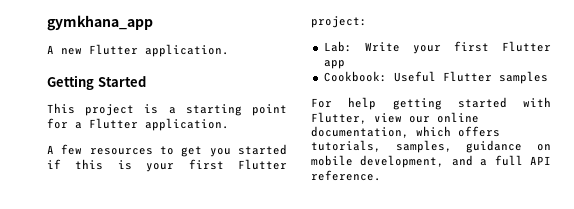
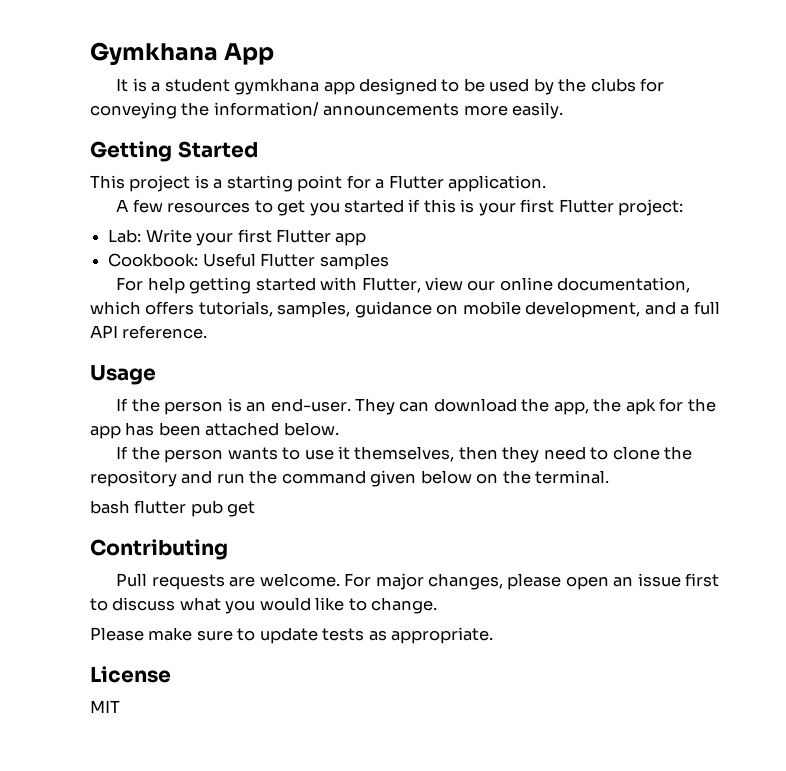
[47,15,153,31] [47,44,229,57] gymkhana_app // A new Flutter application. -> [90,42,275,65] [116,78,665,95] [90,102,564,119] Gymkhana App // It is a student gymkhana app designed to be used by the clubs for conveying the information/ announcements more easily.
(381, 175) none -> [90,365,156,385] [116,398,716,415] [90,422,339,439] [116,446,693,463] [90,470,610,487] [90,500,256,517] [90,539,228,560] [116,573,720,590] [90,597,438,614] [90,627,494,644] [90,666,171,683] [90,700,120,713] // Usage // If the person is an end-user. They can download the app, the apk for the app has been attached below. // If the person wants to use it themselves, then they need to clone the repository and run the command given below on the terminal. // bash flutter pub get // Contributing // Pull requests are welcome. For major changes, please open an issue first to discuss what you would like to change. // Please make sure to update tests as appropriate. // License // MIT

